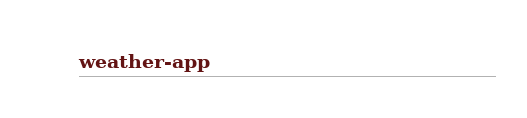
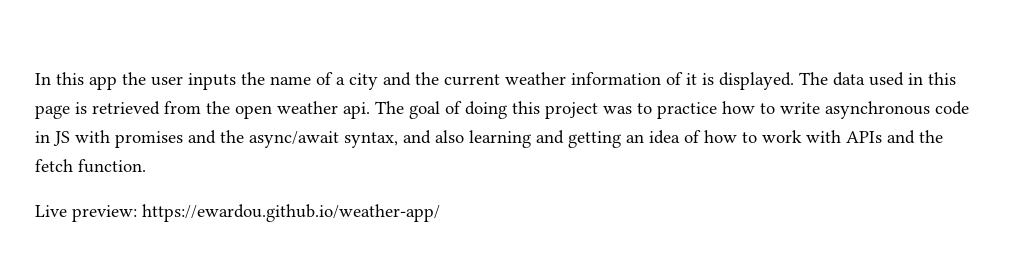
[78,54,210,72] weather-app -> [35,72,956,90] [35,101,969,119] [35,130,943,148] [35,159,146,173] [35,204,440,222] In this app the user inputs the name of a city and the current weather information of it is displayed. The data used in this page is retrieved from the open weather api. The goal of doing this project was to practice how to write asynchronous code in JS with promises and the async/await syntax, and also learning and getting an idea of how to work with APIs and the fetch function. // Live preview: https://ewardou.github.io/weather-app/

